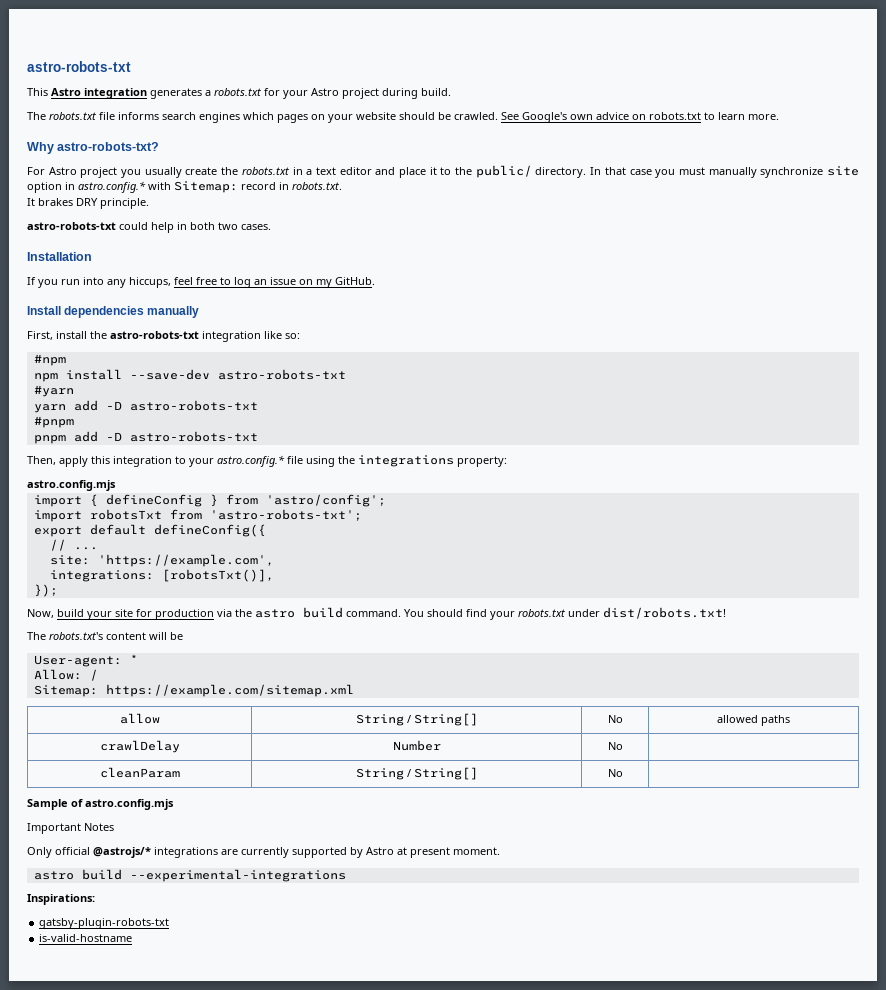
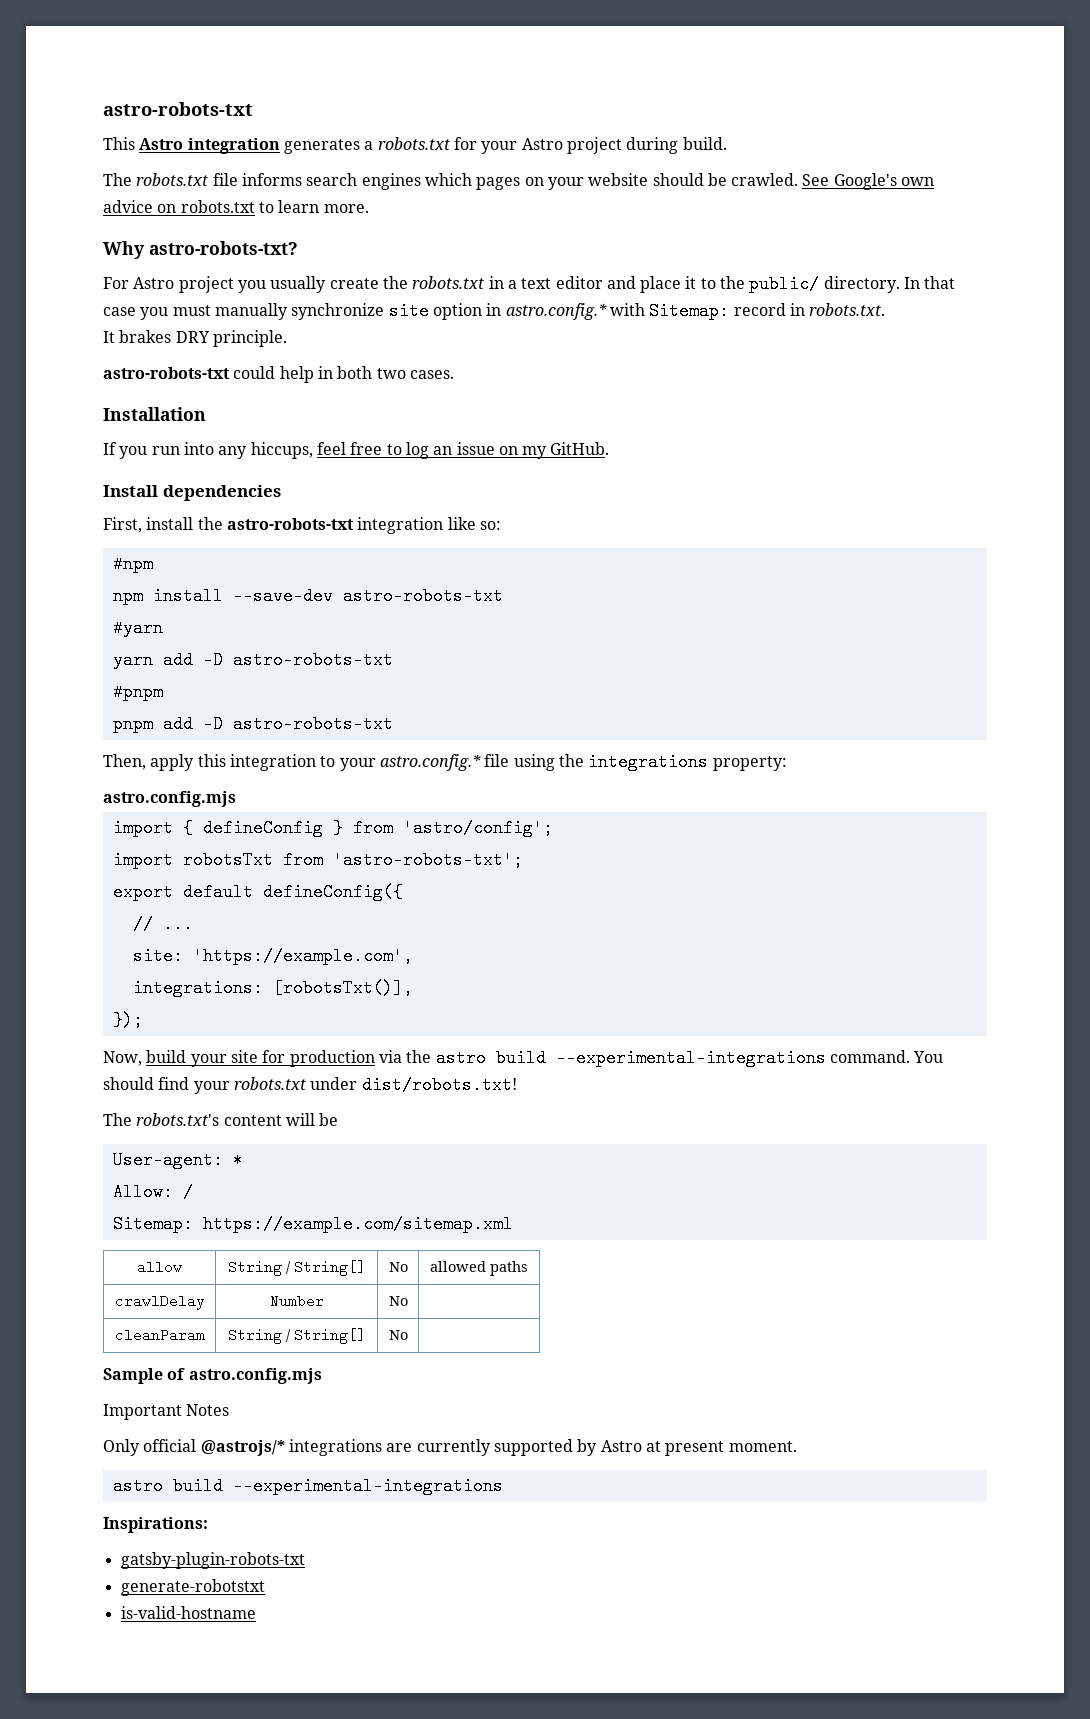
[147,306,200,318] manually -> (281, 493) none
(343, 612) none -> [555,1049,826,1067] --experimental-integrations
(170, 923) none -> [120,1579,265,1596] // generate-robotstxt

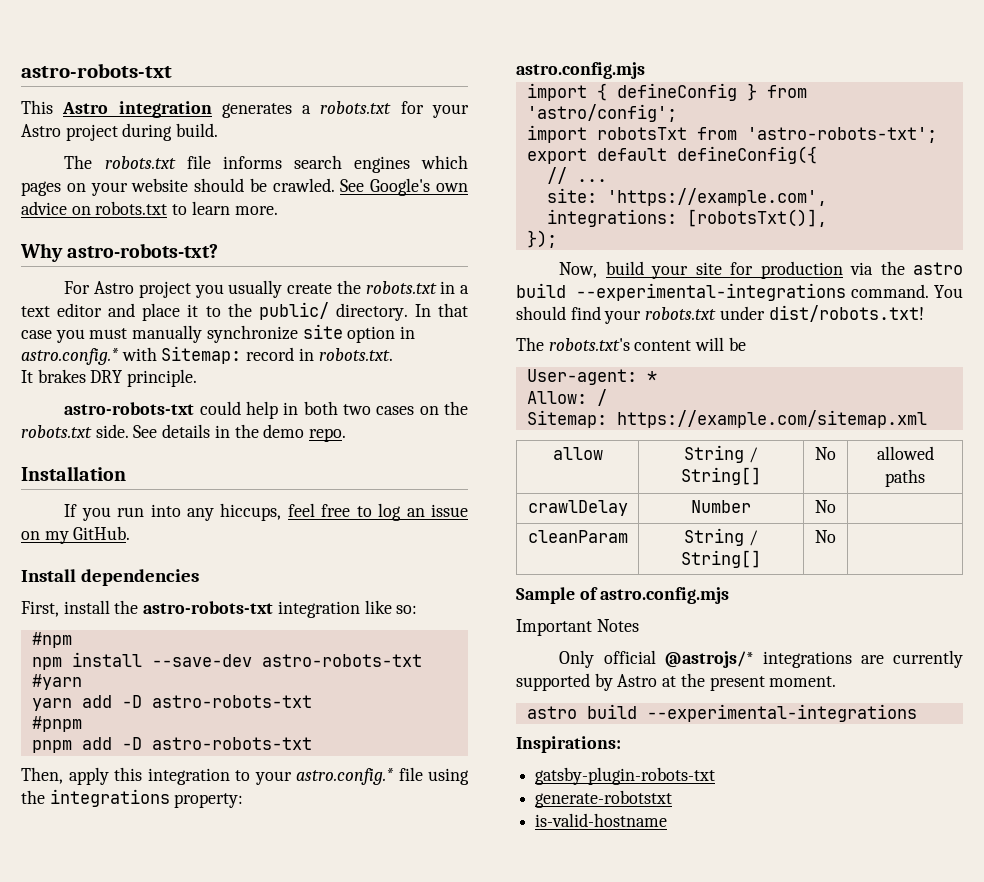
[409,370,454,379] cases. -> [376,401,468,415] [21,424,347,442] cases on the robots.txt side. See details in the demo repo.
(661, 1446) none -> [680,673,705,687] the

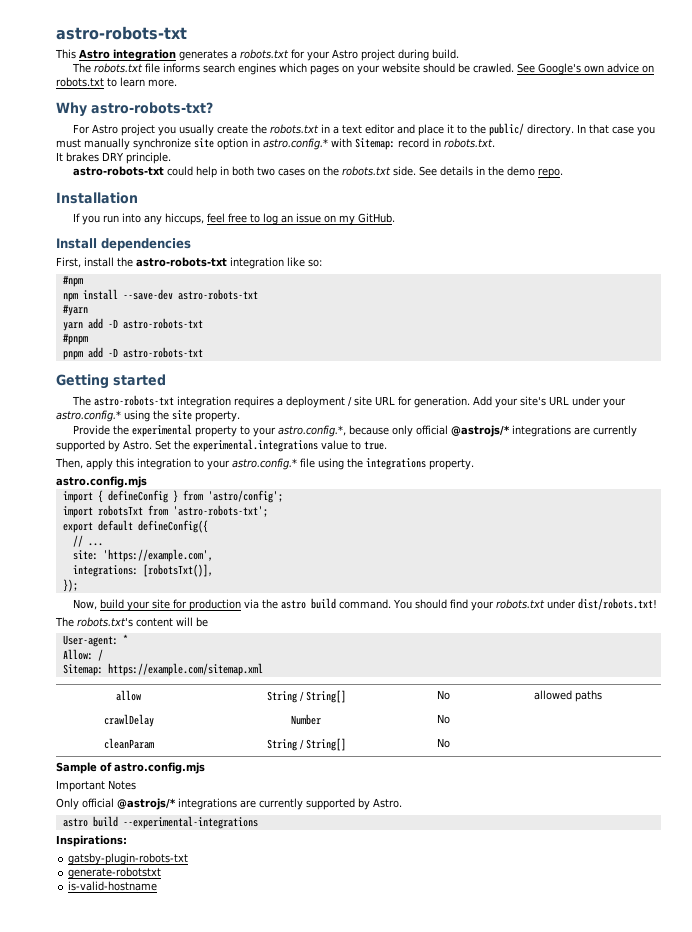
(312, 743) none -> [56,374,166,389] [72,395,627,408] [56,410,240,422] [73,424,638,437] [56,439,387,452] // Getting started // The astro-robots-txt integration requires a deployment / site URL for generation. Add your site's URL under your astro.config.* using the site property. // Provide the experimental property to your astro.config.*, because only official @astrojs/* integrations are currently supported by Astro. Set the experimental.integrations value to true.
[174,793,244,808] property: -> [429,459,474,470] property.
[576,283,847,301] --experimental-integrations -> (337, 603) none
[617,673,837,691] Astro at the present moment. -> [373,798,402,808] Astro.

